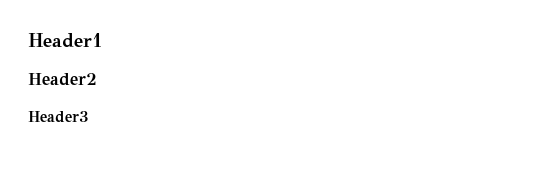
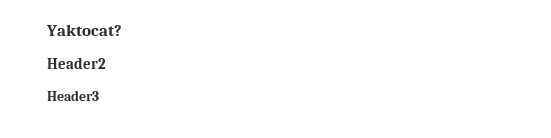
[28,33,102,48] Header1 -> [46,24,122,36] Yaktocat?

